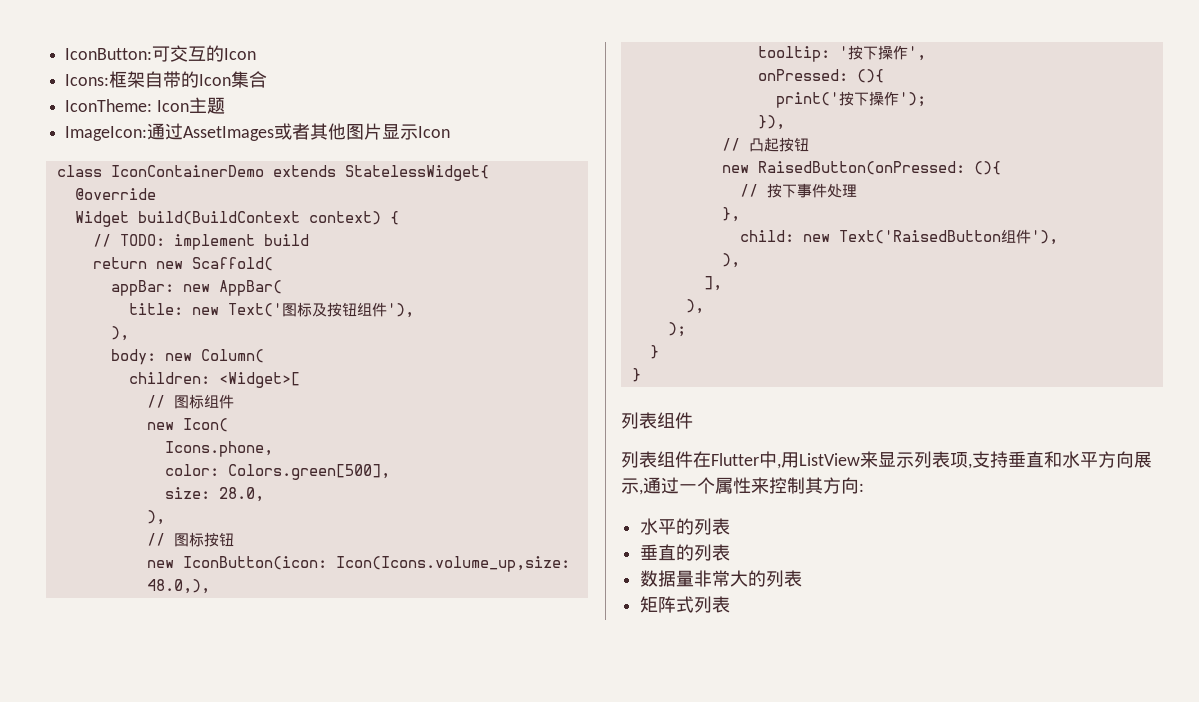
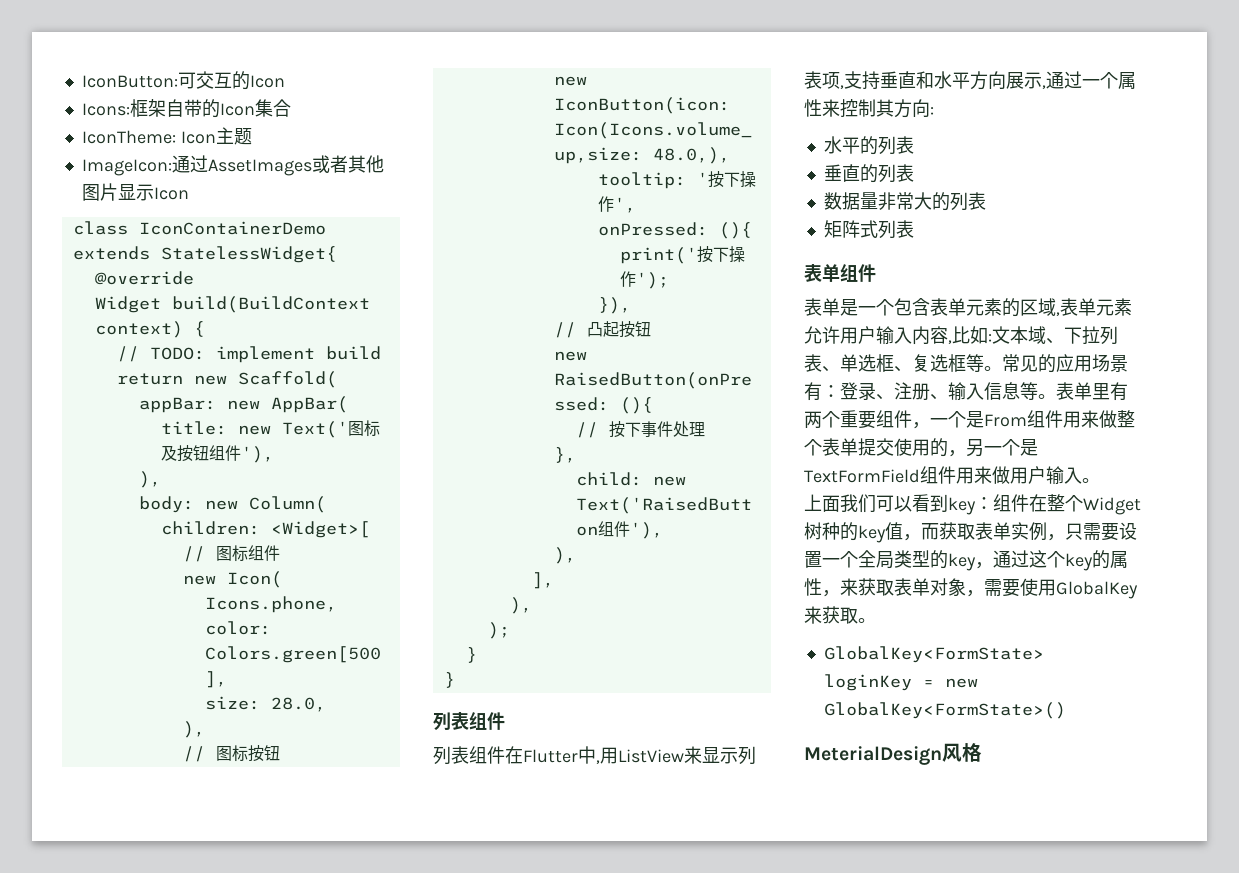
(731, 604) none -> [804,264,876,282] [804,298,1132,317] [804,326,1118,345] [804,354,1128,373] [804,382,1128,401] [804,410,1135,429] [804,438,1038,457] [804,466,1100,485] [804,494,1141,515] [804,522,1137,543] [804,550,1128,571] [804,578,1138,599] [804,606,876,624] [823,646,1044,663] [823,674,978,691] [823,702,1066,719] [804,743,982,765] // 表单组件 // 表单是一个包含表单元素的区域,表单元素允许用户输入内容,比如:文本域、下拉列表、单选框、复选框等。常见的应用场景有：登录、注册、输入信息等。表单里有两个重要组件，一个是From组件用来做整个表单提交使用的，另一个是TextFormField组件用来做用户输入。 // 上面我们可以看到key：组件在整个Widget树种的key值，而获取表单实例，只需要设置一个全局类型的key，通过这个key的属性，来获取表单对象，需要使用GlobalKey来获取。 // GlobalKey<FormState> loginKey = new GlobalKey<FormState>() // MeterialDesign风格

